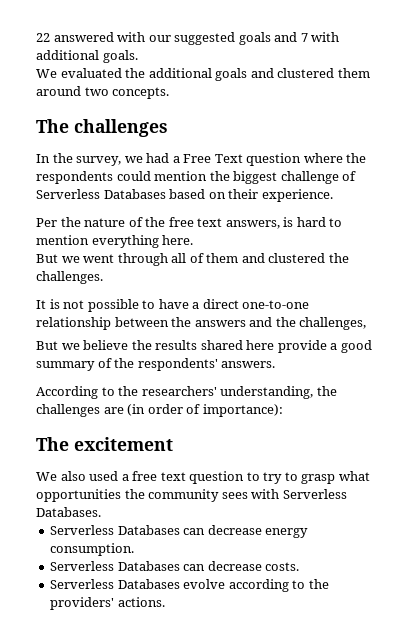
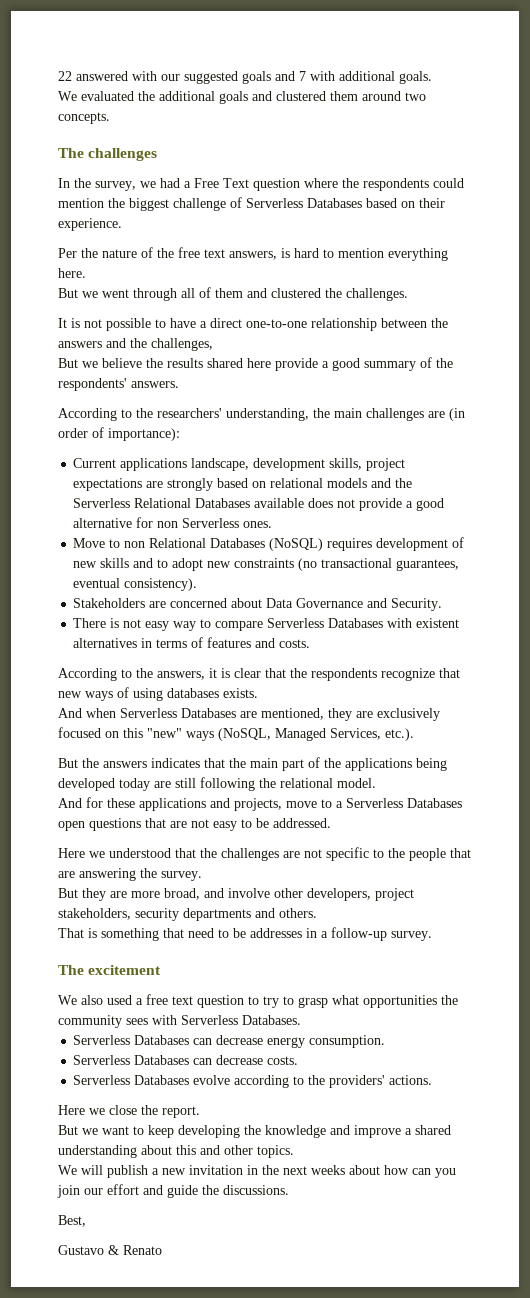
(337, 391) none -> [334,408,362,418] main
(283, 410) none -> [73,458,406,471] [73,478,413,491] [73,498,445,511] [73,517,273,528] [73,537,465,551] [73,558,460,571] [73,578,198,591] [73,598,443,611] [73,618,460,631] [73,637,311,648] [58,668,460,681] [58,687,258,701] [58,708,440,721] [58,727,414,741] [58,757,447,771] [58,777,376,791] [58,797,462,811] [58,818,331,831] [58,847,471,861] [58,868,202,881] [58,888,414,901] [58,908,317,921] [58,927,432,941] // Current applications landscape, development skills, project expectations are strongly based on relational models and the Serverless Relational Databases available does not provide a good alternative for non Serverless ones. // Move to non Relational Databases (NoSQL) requires development of new skills and to adopt new constraints (no transactional guarantees, eventual consistency). // Stakeholders are concerned about Data Governance and Security. // There is not easy way to compare Serverless Databases with existent alternatives in terms of features and costs. // According to the answers, it is clear that the respondents recognize that new ways of using databases exists. // And when Serverless Databases are mentioned, they are exclusively focused on this "new" ways (NoSQL, Managed Services, etc.). // But the answers indicates that the main part of the applications being developed today are still following the relational model. // And for these applications and projects, move to a Serverless Databases open questions that are not easy to be addressed. // Here we understood that the challenges are not specific to the people that are answering the survey. // But they are more broad, and involve other developers, project stakeholders, security departments and others. // That is something that need to be addresses in a follow-up survey.
(165, 602) none -> [58,1105,200,1118] [58,1125,451,1138] [58,1145,294,1158] [58,1165,456,1178] [57,1184,289,1198] [58,1215,86,1227] [58,1245,162,1255] // Here we close the report. // But we want to keep developing the knowledge and improve a shared understanding about this and other topics. // We will publish a new invitation in the next weeks about how can you join our effort and guide the discussions. // Best, // Gustavo & Renato

